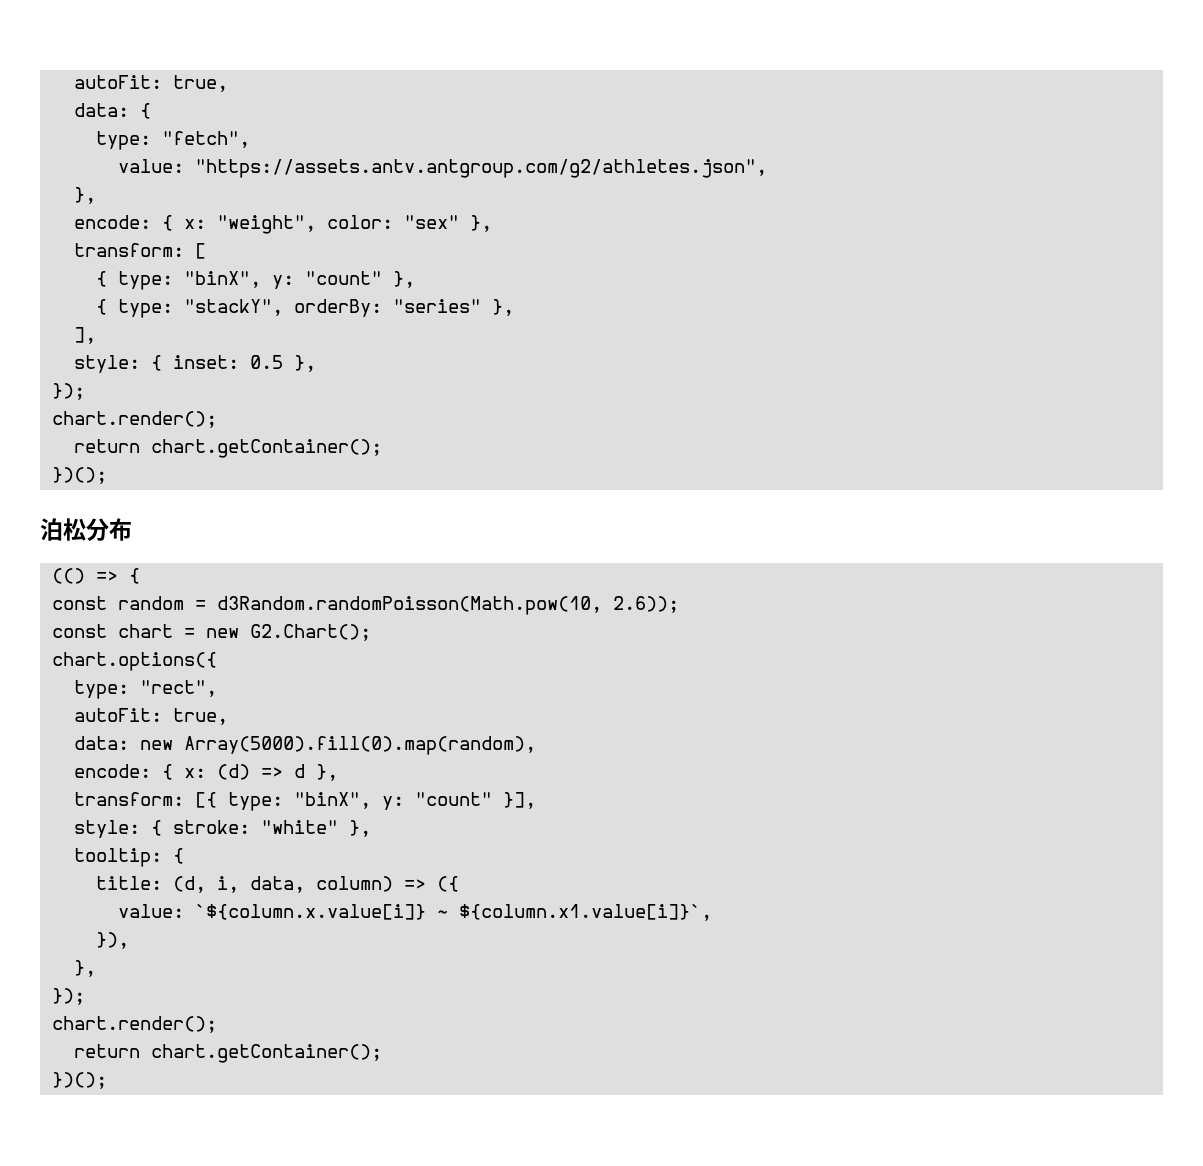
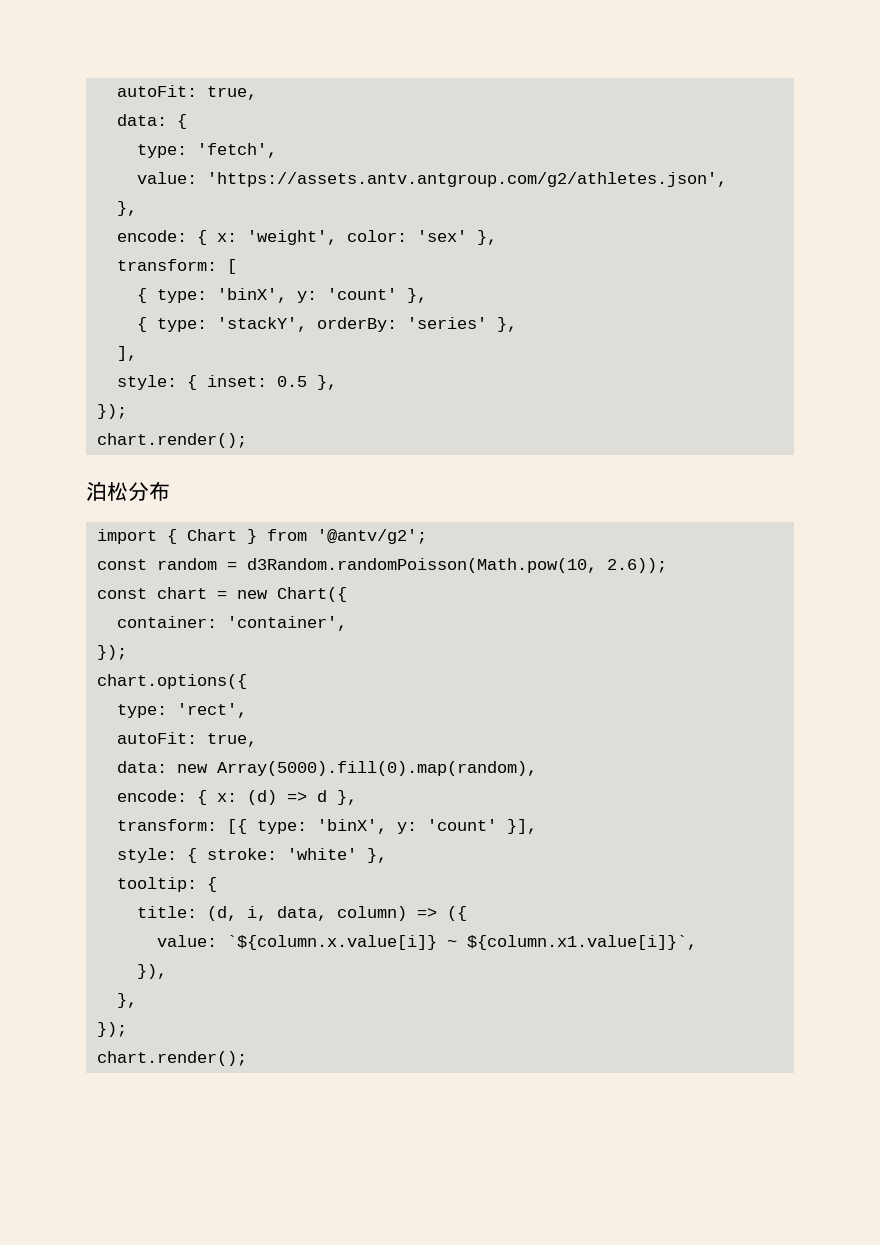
[162,131,251,148] [118,159,768,178] "fetch", // value: "https://assets.antv.antgroup.com/g2/athletes.json", -> [196,143,277,158] [136,172,727,187] 'fetch', // value: 'https://assets.antv.antgroup.com/g2/athletes.json',
[217,215,460,234] "weight", color: "sex" -> [246,230,467,245] 'weight', color: 'sex'
[184,271,383,289] "binX", y: "count" -> [216,288,397,303] 'binX', y: 'count'
[184,299,482,317] "stackY", orderBy: "series" -> [216,317,487,332] 'stackY', orderBy: 'series'
[74,439,383,458] [52,467,108,484] // return chart.getContainer(); // })(); -> (247, 440) none
[52,568,141,584] (() => { -> [96,529,427,544] import { Chart } from '@antv/g2';
[250,624,372,641] G2.Chart(); -> [276,587,347,602] [116,616,347,631] [96,645,127,660] Chart({ // container: 'container', // });
[140,680,218,697] "rect", -> [176,703,247,718] 'rect',
[294,792,493,810] "binX", y: "count" -> [316,819,497,834] 'binX', y: 'count'
[261,820,339,834] "white" -> [286,848,357,860] 'white'
[74,1044,383,1063] [52,1072,108,1089] // return chart.getContainer(); // })(); -> (247, 1058) none

